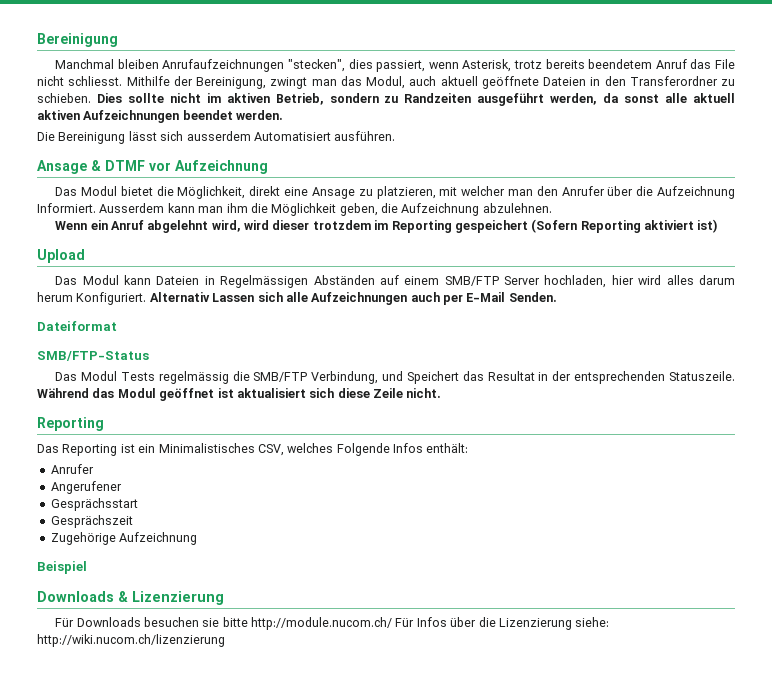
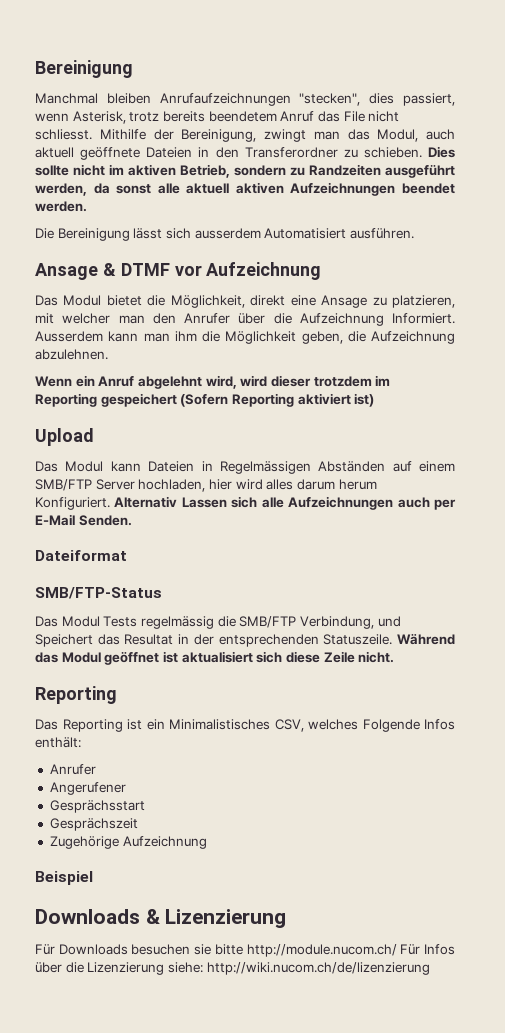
[37,634,225,647] http://wiki.nucom.ch/lizenzierung -> [206,962,430,975] http://wiki.nucom.ch/de/lizenzierung

